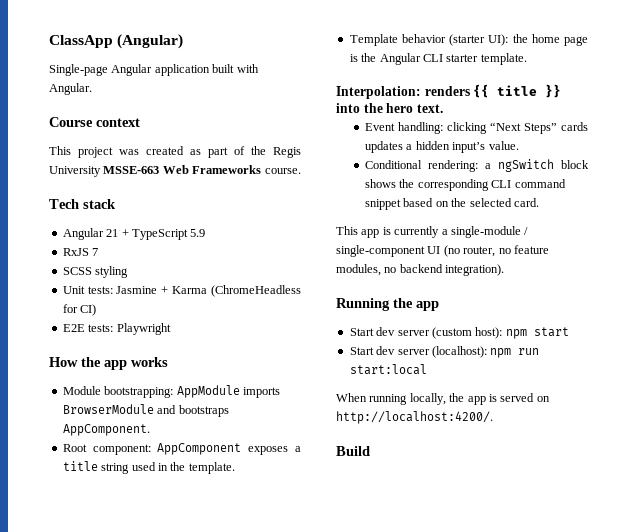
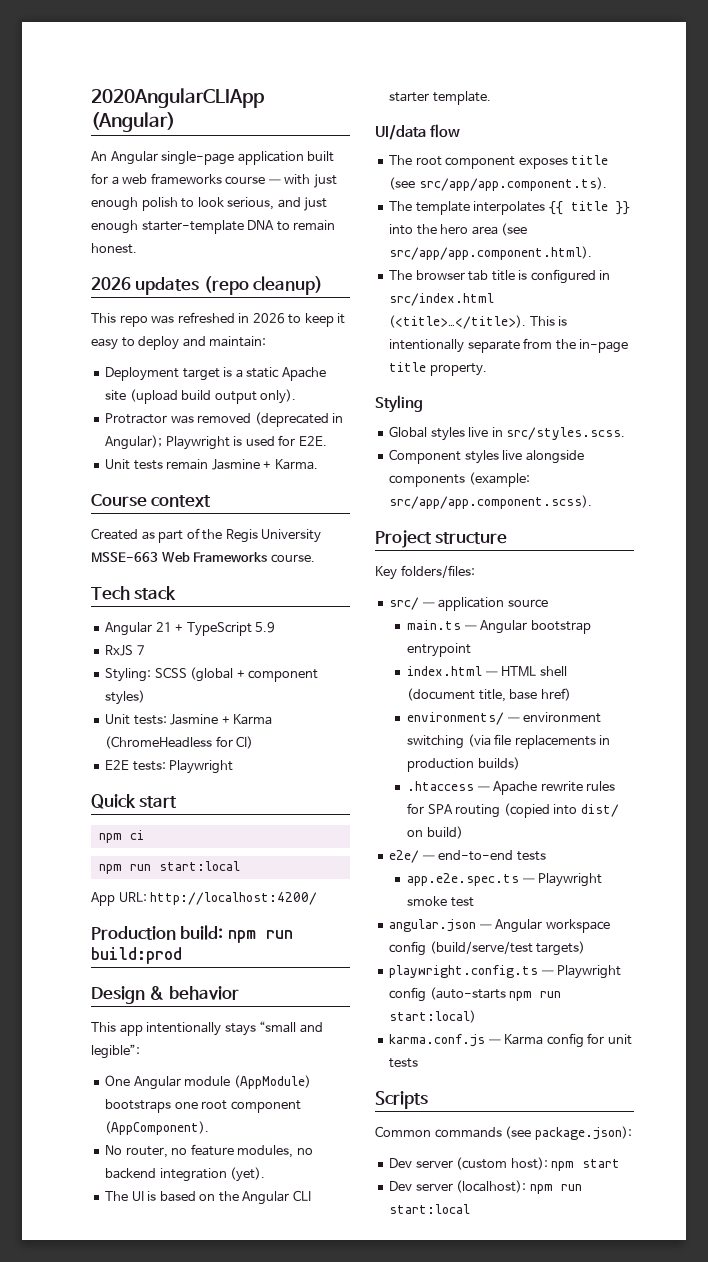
[49,35,113,48] ClassApp -> [91,88,264,108] 2020AngularCLIApp
[49,64,259,76] [49,83,92,95] [49,117,140,127] [49,146,184,158] Single-page Angular application built with Angular. // Course context // This project was created -> [91,151,335,165] [91,173,337,188] [91,197,328,211] [91,220,336,234] [91,243,137,254] [91,276,324,295] [91,312,346,327] [91,336,267,350] [105,367,326,381] [105,389,297,404] [105,412,344,427] [105,435,327,450] [105,459,318,470] [91,494,212,507] [91,528,138,540] An Angular single-page application built for a web frameworks course — with just enough polish to look serious, and just enough starter-template DNA to remain honest. // 2026 updates (repo cleanup) // This repo was refreshed in 2026 to keep it easy to deploy and maintain: // Deployment target is a static Apache site (upload build output only). // Protractor was removed (deprecated in Angular); Playwright is used for E2E. // Unit tests remain Jasmine + Karma. // Course context // Created
[62,266,129,278] SCSS styling -> [105,667,319,682] [105,690,146,705] Styling: SCSS (global + component styles)
[49,357,168,370] [62,385,280,398] [62,404,229,417] [62,424,150,436] [62,443,301,455] [62,461,235,474] [349,34,588,46] [349,54,358,62] How the app works // Module bootstrapping: AppModule imports BrowserModule and bootstraps AppComponent. // Root component: AppComponent exposes a title string used in the template. // Template behavior (starter UI): the home page is -> [91,794,178,809] [98,830,144,843] [98,861,240,874] [91,892,318,906] [91,925,293,943] [91,947,182,964] [91,986,239,1004] [91,1021,323,1036] [91,1044,140,1059] [105,1075,311,1090] [105,1099,301,1113] [105,1121,210,1135] [105,1144,313,1158] [105,1167,266,1182] [105,1191,216,1202] Quick start // npm ci // npm run start:local // App URL: http://localhost:4200/ // Production build: npm run build:prod // Design & behavior // This app intentionally stays “small and legible”: // One Angular module (AppModule) bootstraps one root component (AppComponent). // No router, no feature modules, no backend integration (yet). // The UI is based on
[336,86,470,99] Interpolation: renders -> [375,124,460,140] [389,155,609,169] [389,177,607,191] [389,201,546,215] UI/data flow // The root component exposes title (see src/app/app.component.ts). // The template interpolates
[416,104,443,113] [365,122,588,134] [365,141,519,153] [365,159,589,172] [365,179,566,191] [365,198,539,210] [336,226,529,238] [336,245,549,257] [336,264,505,276] [336,298,439,311] [349,327,396,336] text. // Event handling: clicking “Next Steps” cards updates a hidden input’s value. // Conditional rendering: a ngSwitch block shows the corresponding CLI command snippet based on the selected card. // This app is currently a single-module / single-component UI (no router, no feature modules, no backend integration). // Running the app // Start dev -> [471,223,528,236] [389,246,593,260] [389,269,611,284] [389,293,495,306] [389,315,568,329] [389,338,629,353] [389,362,487,376] [375,395,423,413] [389,426,626,441] [389,449,584,464] [389,472,530,487] [389,495,593,509] [375,530,508,548] [375,565,475,580] [389,597,548,611] [407,620,591,634] [407,643,472,657] [407,666,567,677] [407,688,571,702] [407,712,602,725] [407,734,611,749] [407,757,520,772] [407,781,616,795] [407,803,619,818] [407,826,463,839] [389,850,546,863] [407,873,603,887] [407,896,474,907] [389,919,610,933] [389,941,586,956] [389,965,622,979] [389,987,562,1002] [389,1010,477,1023] [389,1033,632,1048] [389,1058,419,1068] [375,1091,428,1109] [375,1126,632,1140] [389,1158,413,1168] area (see src/app/app.component.html). // The browser tab title is configured in src/index.html (<title>…</title>). This is intentionally separate from the in-page title property. // Styling // Global styles live in src/styles.scss. // Component styles live alongside components (example: src/app/app.component.scss). // Project structure // Key folders/files: // src/ — application source // main.ts — Angular bootstrap entrypoint // index.html — HTML shell (document title, base href) // environments/ — environment switching (via file replacements in production builds) // .htaccess — Apache rewrite rules for SPA routing (copied into dist/ on build) // e2e/ — end-to-end tests // app.e2e.spec.ts — Playwright smoke test // angular.json — Angular workspace config (build/serve/test targets) // playwright.config.ts — Playwright config (auto-starts npm run start:local) // karma.conf.js — Karma config for unit tests // Scripts // Common commands (see package.json): // Dev
[349,346,396,355] Start dev -> [389,1181,413,1191] Dev
[336,393,550,405] [336,411,493,424] [336,446,370,456] // When running locally, the app is served on http://localhost:4200/. // Build -> (471, 1209) none

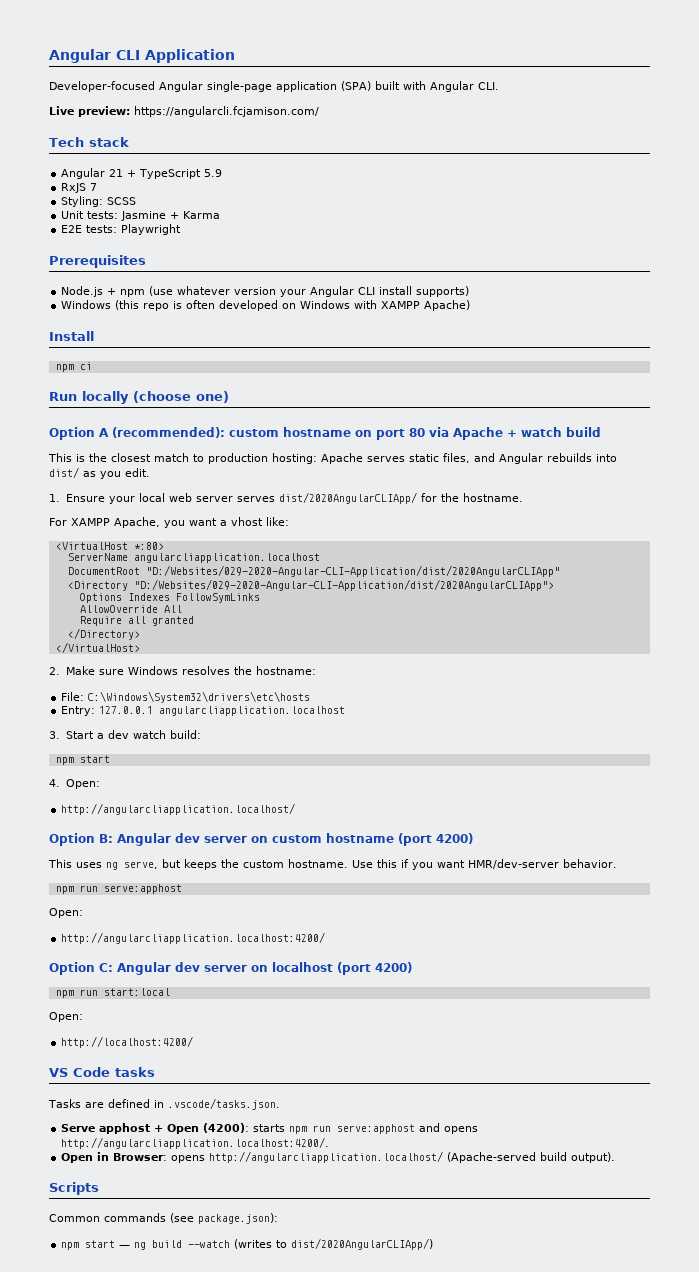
[91,88,264,108] [91,112,175,132] [91,151,335,165] [91,173,337,188] [91,197,328,211] [91,220,336,234] [91,243,137,254] [91,276,324,295] [91,312,346,327] [91,336,267,350] [105,367,326,381] [105,389,297,404] [105,412,344,427] [105,435,327,450] [105,459,318,470] [91,494,212,507] [91,528,322,543] [91,552,315,563] 2020AngularCLIApp (Angular) // An Angular single-page application built for a web frameworks course — with just enough polish to look serious, and just enough starter-template DNA to remain honest. // 2026 updates (repo cleanup) // This repo was refreshed in 2026 to keep it easy to deploy and maintain: // Deployment target is a static Apache site (upload build output only). // Protractor was removed (deprecated in Angular); Playwright is used for E2E. // Unit tests remain Jasmine + Karma. // Course context // Created as part of the Regis University MSSE-663 Web Frameworks course. -> [49,49,235,63] [49,81,499,92] [49,106,319,117] Angular CLI Application // Developer-focused Angular single-page application (SPA) built with Angular CLI. // Live preview: https://angularcli.fcjamison.com/
[190,667,319,682] [105,690,146,705] (global + component styles) -> (137, 201) none
[105,736,254,749] (ChromeHeadless for CI) -> (221, 215) none
[91,794,178,809] [98,830,144,843] Quick start // npm ci -> [49,255,146,268] [61,286,470,297] [61,300,471,311] [49,331,94,341] [55,362,92,372] [49,391,229,404] [49,427,601,440] [48,453,617,464] [49,467,150,479] [49,492,523,504] [49,517,289,528] [55,542,164,550] [67,553,320,563] [67,565,560,577] [67,579,554,591] [79,593,260,603] [79,605,182,613] [79,616,194,626] [67,628,140,640] [55,642,140,653] [49,666,316,675] [61,691,311,703] [61,706,346,716] [49,730,201,739] [55,755,110,765] [49,779,100,789] [61,803,296,815] [49,833,473,846] [48,859,617,870] [55,884,182,894] [49,908,83,918] [61,932,326,944] [49,962,412,975] Prerequisites // Node.js + npm (use whatever version your Angular CLI install supports) // Windows (this repo is often developed on Windows with XAMPP Apache) // Install // npm ci // Run locally (choose one) // Option A (recommended): custom hostname on port 80 via Apache + watch build // This is the closest match to production hosting: Apache serves static files, and Angular rebuilds into dist/ as you edit. // 1. Ensure your local web server serves dist/2020AngularCLIApp/ for the hostname. // For XAMPP Apache, you want a vhost like: // <VirtualHost *:80> // ServerName angularcliapplication.localhost // DocumentRoot "D:/Websites/029-2020-Angular-CLI-Application/dist/2020AngularCLIApp" // <Directory "D:/Websites/029-2020-Angular-CLI-Application/dist/2020AngularCLIApp"> // Options Indexes FollowSymLinks // AllowOverride All // Require all granted // </Directory> // </VirtualHost> // 2. Make sure Windows resolves the hostname: // File: C:\Windows\System32\drivers\etc\hosts // Entry: 127.0.0.1 angularcliapplication.localhost // 3. Start a dev watch build: // npm start // 4. Open: // http://angularcliapplication.localhost/ // Option B: Angular dev server on custom hostname (port 4200) // This uses ng serve, but keeps the custom hostname. Use this if you want HMR/dev-server behavior. // npm run serve:apphost // Open: // http://angularcliapplication.localhost:4200/ // Option C: Angular dev server on localhost (port 4200)
[91,892,147,906] App URL: -> [49,1012,83,1022] Open: //
[91,925,293,943] [91,947,182,964] [91,986,239,1004] [91,1021,323,1036] [91,1044,140,1059] [105,1075,311,1090] [105,1099,301,1113] [105,1121,210,1135] [105,1144,313,1158] [105,1167,266,1182] [105,1190,311,1205] [389,91,491,105] [375,124,460,140] [389,155,609,169] [389,177,607,191] [389,201,630,215] [389,223,528,236] [389,246,593,260] [389,269,611,284] [389,293,495,306] [389,315,568,329] [389,338,629,353] [389,362,487,376] [375,395,423,413] [389,426,626,441] [389,449,584,464] [389,472,530,487] [389,495,593,509] [375,530,508,548] [375,565,475,580] [389,597,548,611] [407,620,591,634] [407,643,472,657] [407,666,567,677] [407,688,571,702] [407,712,602,725] [407,734,611,749] [407,757,520,772] [407,781,616,795] [407,803,619,818] [407,826,463,839] [389,850,546,863] [407,873,603,887] [407,896,474,907] [389,919,610,933] [389,941,586,956] [389,965,622,979] [389,987,562,1002] [389,1010,477,1023] [389,1033,632,1048] [389,1058,419,1068] Production build: npm run build:prod // Design & behavior // This app intentionally stays “small and legible”: // One Angular module (AppModule) bootstraps one root component (AppComponent). // No router, no feature modules, no backend integration (yet). // The UI is based on the Angular CLI starter template. // UI/data flow // The root component exposes title (see src/app/app.component.ts). // The template interpolates {{ title }} into the hero area (see src/app/app.component.html). // The browser tab title is configured in src/index.html (<title>…</title>). This is intentionally separate from the in-page title property. // Styling // Global styles live in src/styles.scss. // Component styles live alongside components (example: src/app/app.component.scss). // Project structure // Key folders/files: // src/ — application source // main.ts — Angular bootstrap entrypoint // index.html — HTML shell (document title, base href) // environments/ — environment switching (via file replacements in production builds) // .htaccess — Apache rewrite rules for SPA routing (copied into dist/ on build) // e2e/ — end-to-end tests // app.e2e.spec.ts — Playwright smoke test // angular.json — Angular workspace config (build/serve/test targets) // playwright.config.ts — Playwright config (auto-starts npm run start:local) // karma.conf.js — Karma config for unit tests -> [49,1067,155,1077] [48,1098,280,1110] [61,1123,479,1134] [61,1137,330,1149] [61,1151,616,1163] VS Code tasks // Tasks are defined in .vscode/tasks.json. // Serve apphost + Open (4200): starts npm run serve:apphost and opens http://angularcliapplication.localhost:4200/. // Open in Browser: opens http://angularcliapplication.localhost/ (Apache-served build output).
[389,1157,621,1171] [389,1180,582,1194] [389,1204,471,1214] Dev server (custom host): npm start // Dev server (localhost): npm run start:local -> [61,1238,434,1250] npm start — ng build --watch (writes to dist/2020AngularCLIApp/)

